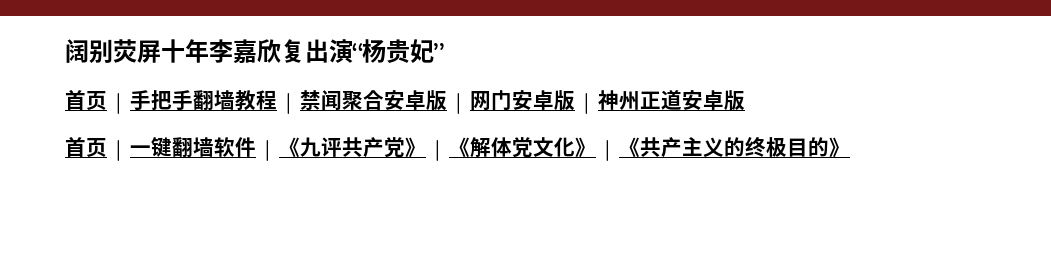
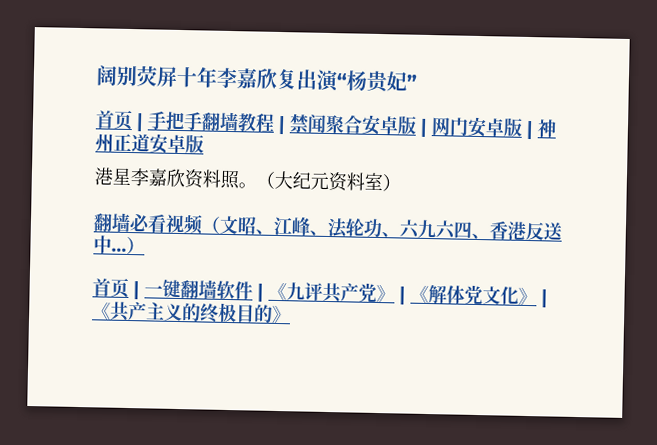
(745, 100) none -> [94,167,401,192] [93,212,564,241] [93,235,145,255] // 港星李嘉欣资料照。（大纪元资料室） // 翻墙必看视频（文昭、江峰、法轮功、六九六四、香港反送中...）

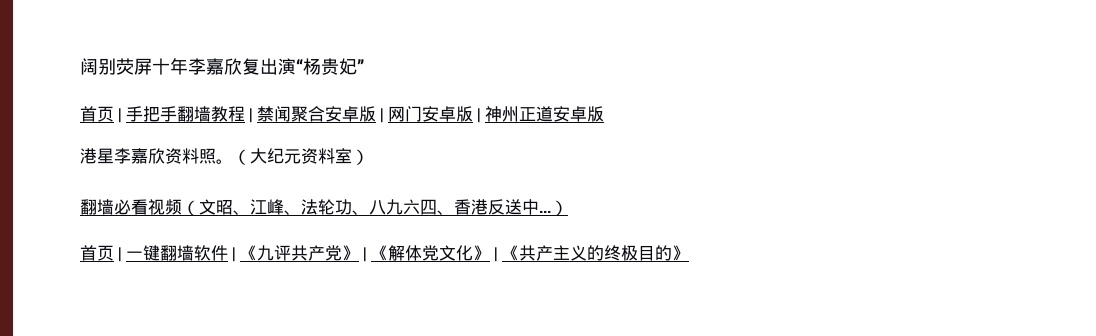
[399,219,421,239] 六 -> [369,199,386,215] 八

